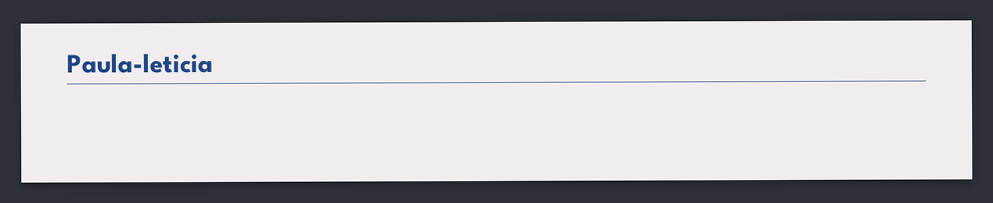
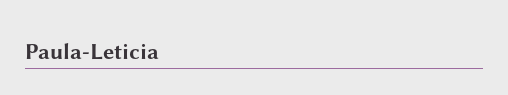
[66,52,213,74] Paula-leticia -> [25,43,159,60] Paula-Leticia

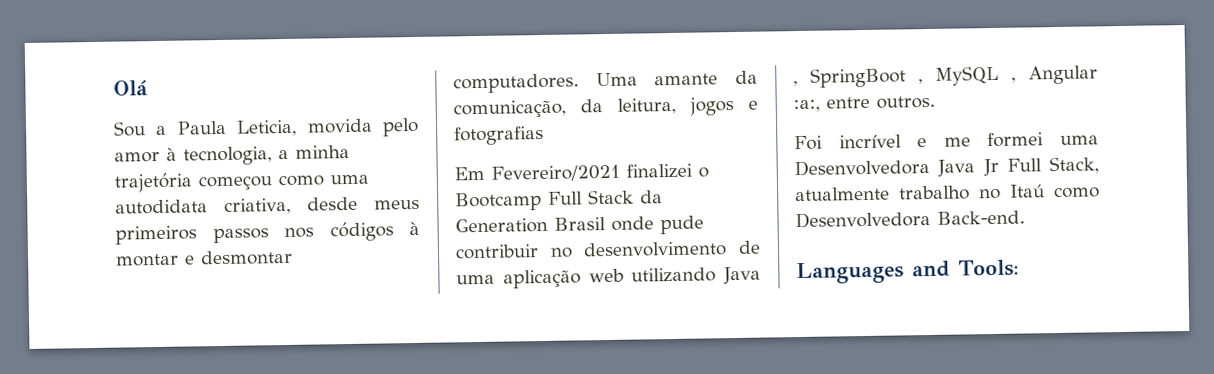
[25,43,159,60] Paula-Leticia -> [113,80,148,96] [113,117,419,137] [114,144,350,166] [114,172,369,193] [115,196,420,215] [115,221,420,245] [115,249,293,267] [453,70,758,94] [453,97,758,119] [454,125,544,146] [454,163,709,182] [455,189,663,212] [455,215,704,235] [455,240,761,260] [456,266,761,289] [793,65,1098,88] [793,95,935,113] [794,132,1099,151] [794,156,1099,177] [795,184,1100,202] [795,210,1025,229] [796,259,1019,285] Olá // Sou a Paula Leticia, movida pelo amor à tecnologia, a minha trajetória começou como uma autodidata criativa, desde meus primeiros passos nos códigos à montar e desmontar computadores. Uma amante da comunicação, da leitura, jogos e fotografias // Em Fevereiro/2021 finalizei o Bootcamp Full Stack da Generation Brasil onde pude contribuir no desenvolvimento de uma aplicação web utilizando Java , SpringBoot , MySQL , Angular :a:, entre outros. // Foi incrível e me formei uma Desenvolvedora Java Jr Full Stack, atualmente trabalho no Itaú como Desenvolvedora Back-end. // Languages and Tools:

